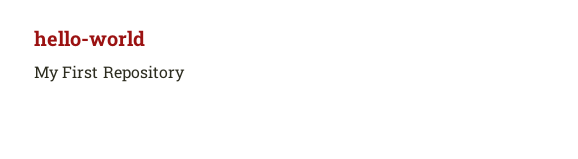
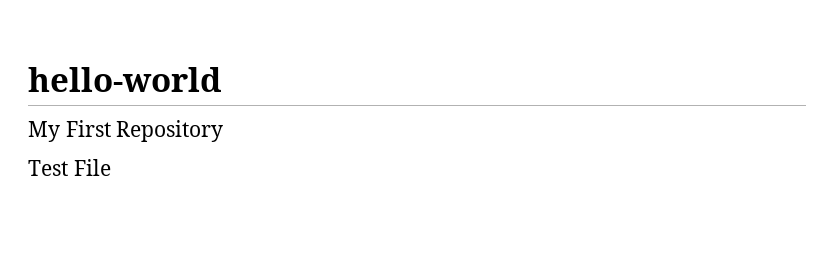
(185, 73) none -> [28,159,111,176] // Test File

